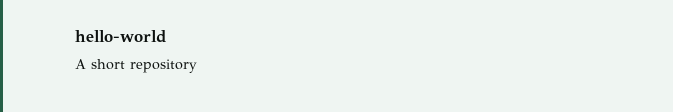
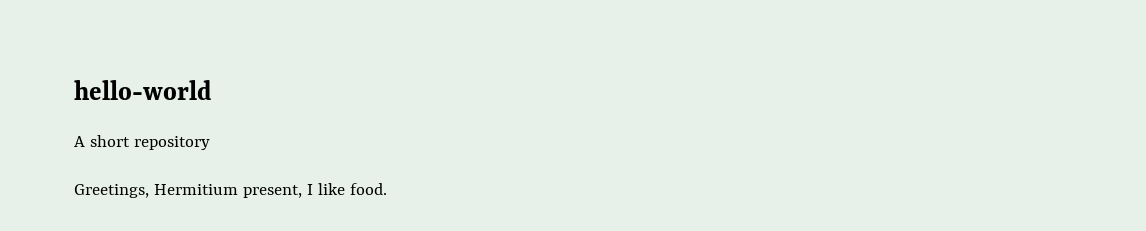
(197, 66) none -> [74,183,387,198] // Greetings, Hermitium present, I like food.

